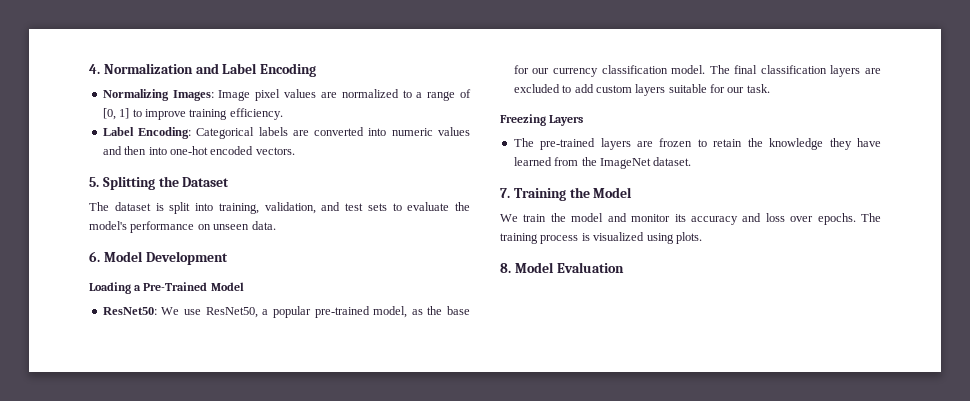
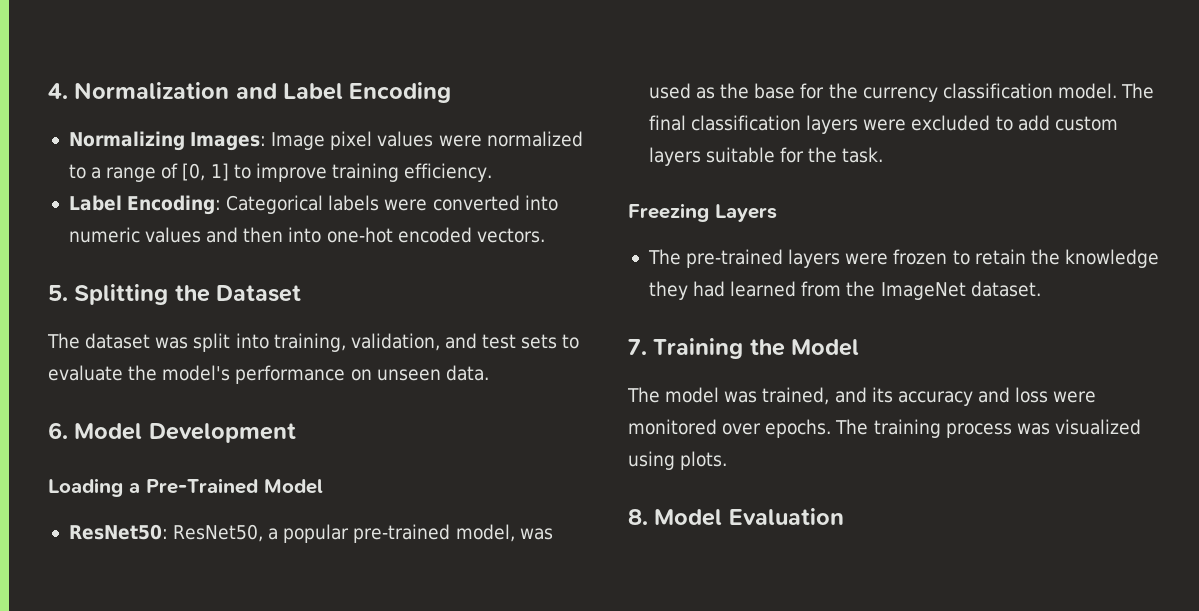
[320,92,337,98] are -> [438,135,482,147] were
[292,130,309,136] are -> [384,199,428,211] were
[155,203,164,211] is -> [155,337,189,349] was
[161,307,201,315] We use -> (168, 532) none
(408, 312) none -> [519,528,553,540] [648,83,691,99] was used
[532,68,550,74] our -> [828,83,858,99] the
[865,68,881,74] are -> [863,119,907,131] were
[727,87,745,93] our -> [808,147,838,163] the
[637,141,654,147] are -> [845,253,889,265] were
[857,138,881,147] have -> [693,281,726,297] had
[500,213,671,222] We train the model and monitor -> [627,387,867,405] The model was trained, and
(785, 217) none -> [1053,391,1097,403] [628,419,717,435] were monitored
[581,233,590,241] is -> [1016,423,1050,435] was

